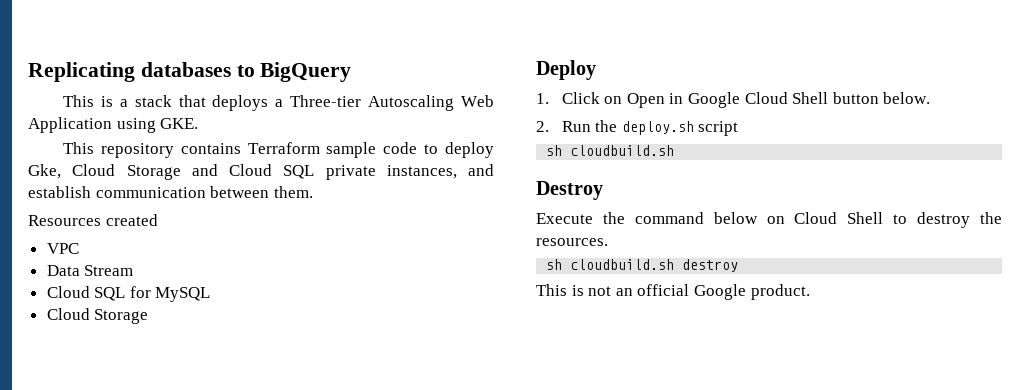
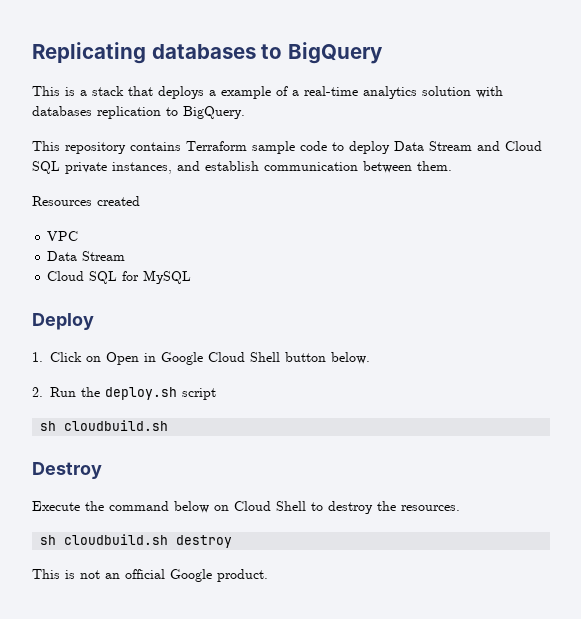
[290,95,494,111] [28,117,199,133] Three-tier Autoscaling Web Application using GKE. -> [221,86,503,99] [32,106,245,119] example of a real-time analytics solution with databases replication to BigQuery.
[28,164,181,180] Gke, Cloud Storage -> [394,141,472,151] Data Stream
[46,308,149,324] // Cloud Storage -> (192, 277) none

